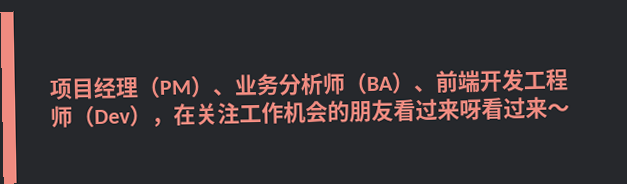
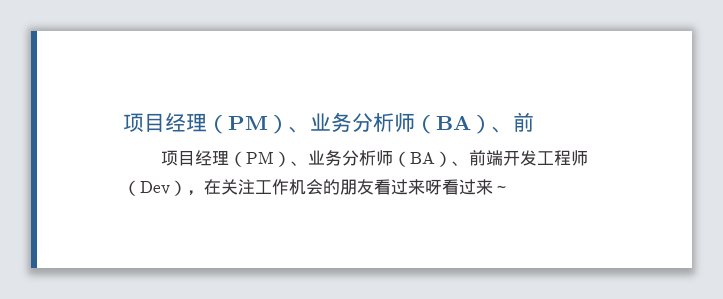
(459, 81) none -> [160,150,486,167] // 项目经理（PM）、业务分析师（BA）、前

